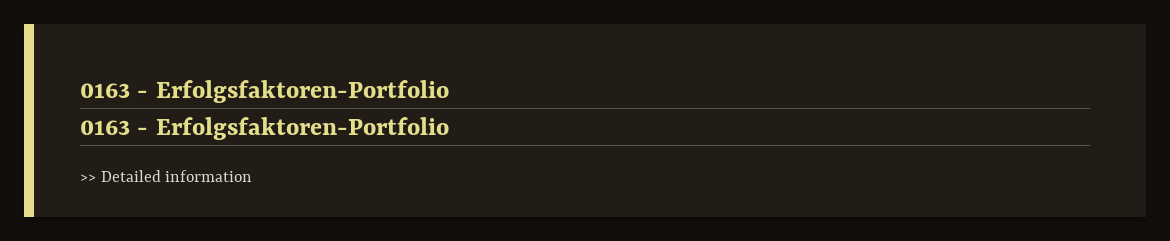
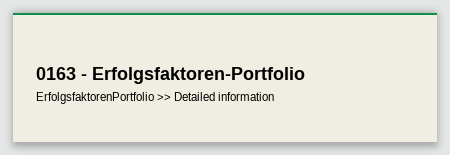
[80,80,449,103] [80,117,449,140] 0163 - Erfolgsfaktoren-Portfolio // 0163 - Erfolgsfaktoren-Portfolio // -> [36,67,305,84] [36,92,154,104] 0163 - Erfolgsfaktoren-Portfolio // ErfolgsfaktorenPortfolio

